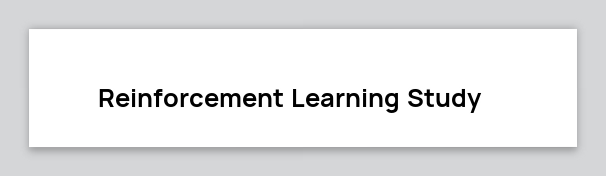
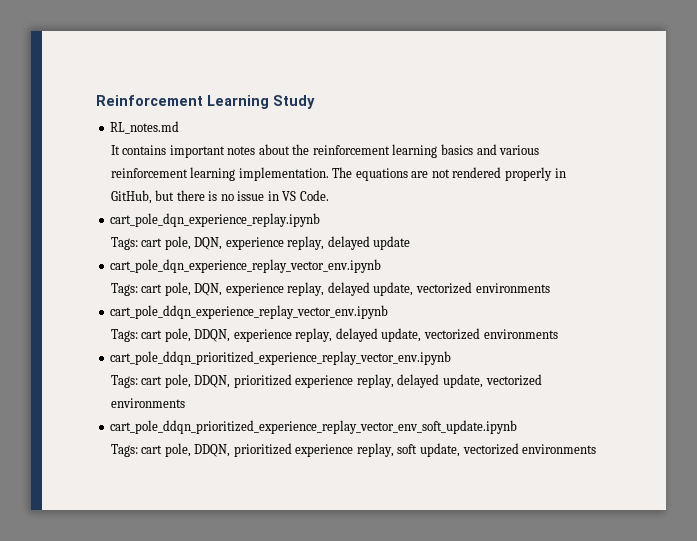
(483, 100) none -> [110,121,180,134] [110,144,540,158] [110,167,566,181] [110,190,329,204] [110,213,321,227] [110,236,411,250] [110,259,382,273] [110,282,550,296] [110,305,389,319] [110,328,558,342] [110,351,452,365] [110,374,542,388] [110,398,185,408] [110,420,518,434] [110,443,597,457] // RL_notes.md // It contains important notes about the reinforcement learning basics and various reinforcement learning implementation. The equations are not rendered properly in GitHub, but there is no issue in VS Code. // cart_pole_dqn_experience_replay.ipynb // Tags: cart pole, DQN, experience replay, delayed update // cart_pole_dqn_experience_replay_vector_env.ipynb // Tags: cart pole, DQN, experience replay, delayed update, vectorized environments // cart_pole_ddqn_experience_replay_vector_env.ipynb // Tags: cart pole, DDQN, experience replay, delayed update, vectorized environments // cart_pole_ddqn_prioritized_experience_replay_vector_env.ipynb // Tags: cart pole, DDQN, prioritized experience replay, delayed update, vectorized environments // cart_pole_ddqn_prioritized_experience_replay_vector_env_soft_update.ipynb // Tags: cart pole, DDQN, prioritized experience replay, soft update, vectorized environments

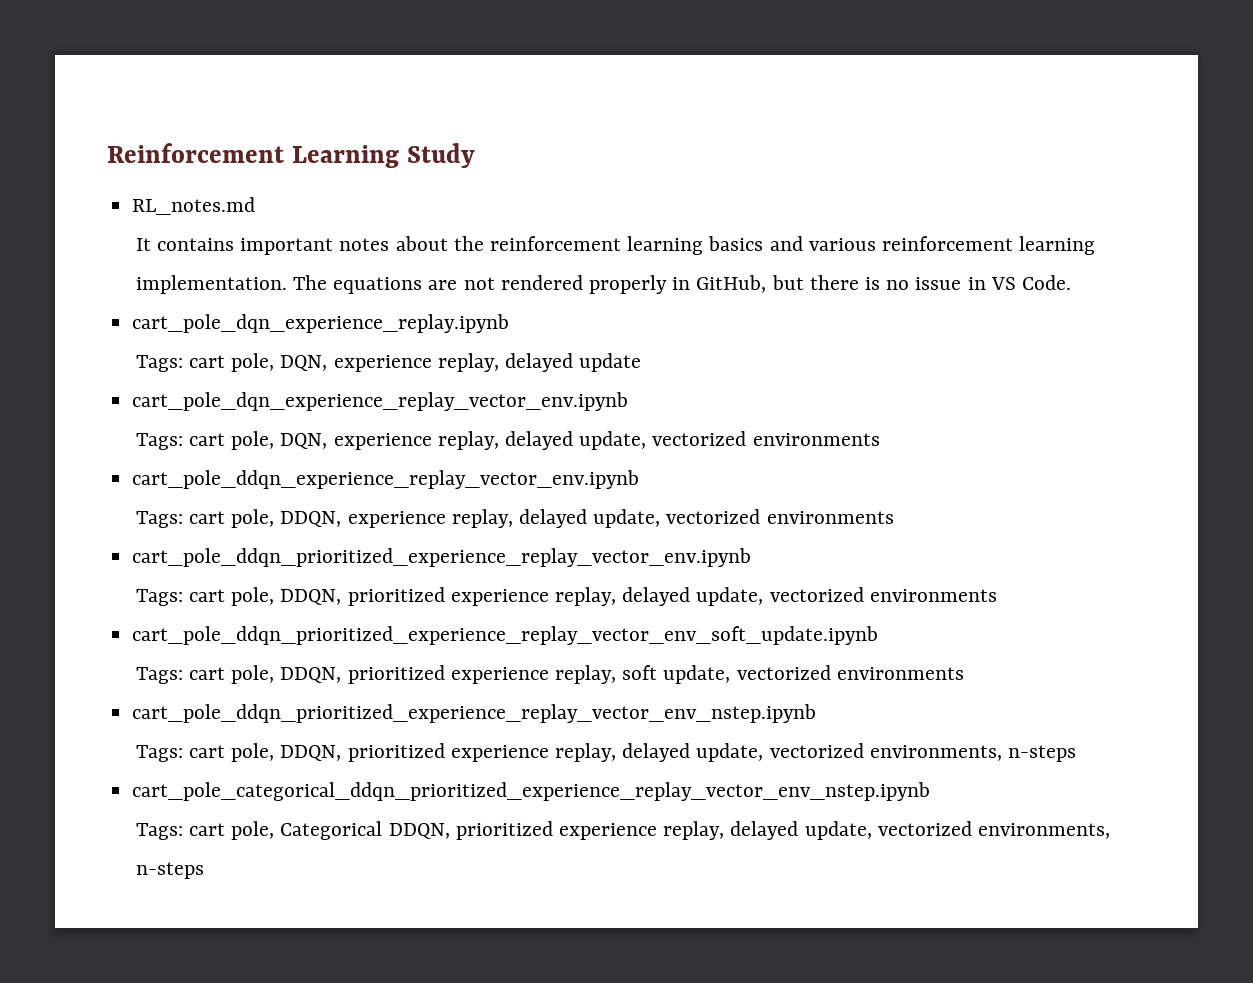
(597, 449) none -> [132,704,817,723] [135,743,1077,762] [132,782,931,801] [135,821,1111,840] [135,862,204,879] // cart_pole_ddqn_prioritized_experience_replay_vector_env_nstep.ipynb // Tags: cart pole, DDQN, prioritized experience replay, delayed update, vectorized environments, n-steps // cart_pole_categorical_ddqn_prioritized_experience_replay_vector_env_nstep.ipynb // Tags: cart pole, Categorical DDQN, prioritized experience replay, delayed update, vectorized environments, n-steps

